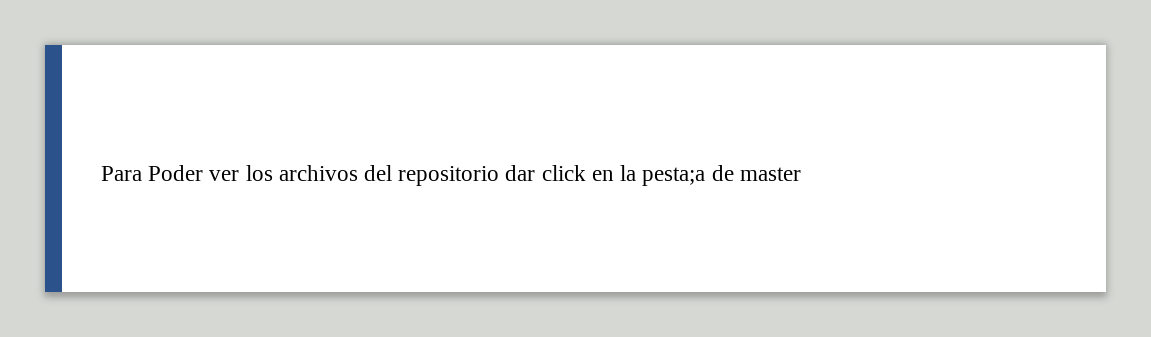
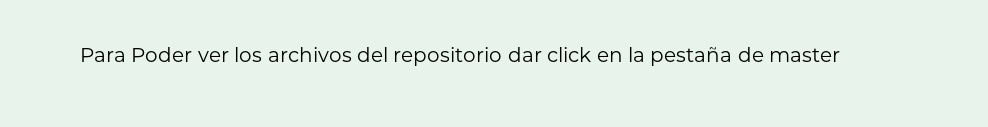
[642,167,706,186] pesta;a -> [650,47,733,66] pestaña

